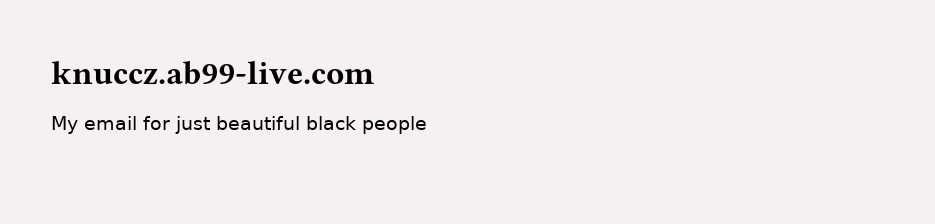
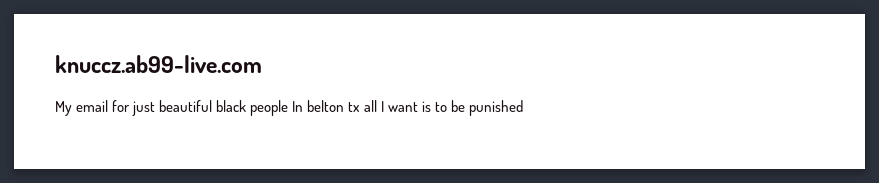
(427, 125) none -> [292,100,523,116] In belton tx all I want is to be punished

